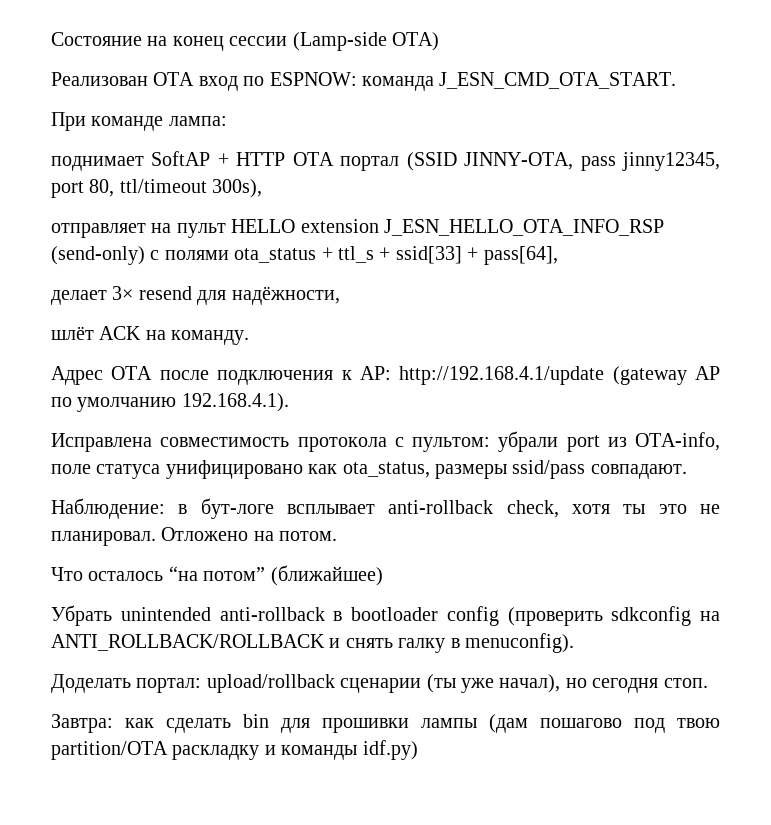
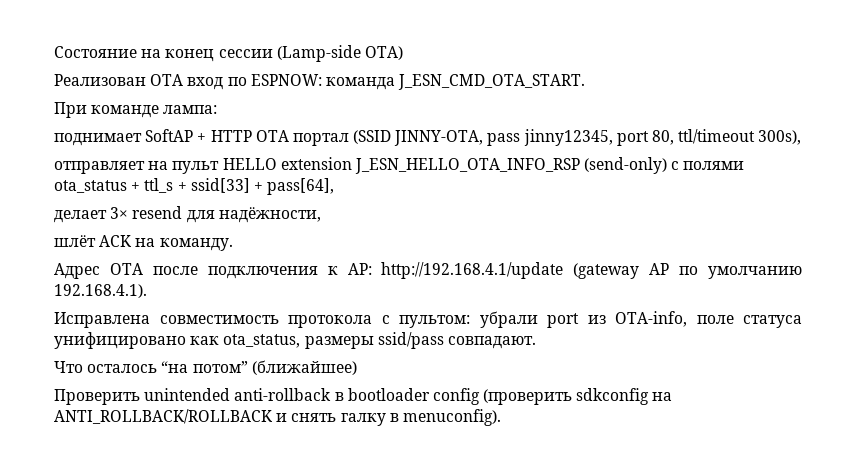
[51,498,721,519] [51,527,338,546] // Наблюдение: в бут-логе всплывает anti-rollback check, хотя ты это не планировал. Отложено на потом. -> (536, 342) none
[51,605,112,626] Убрать -> [54,389,140,405] Проверить
[51,674,708,693] [51,714,720,733] [51,740,418,760] // Доделать портал: upload/rollback сценарии (ты уже начал), но сегодня стоп. // Завтра: как сделать bin для прошивки лампы (дам пошагово под твою partition/OTA раскладку и команды idf.py) -> (501, 417) none

